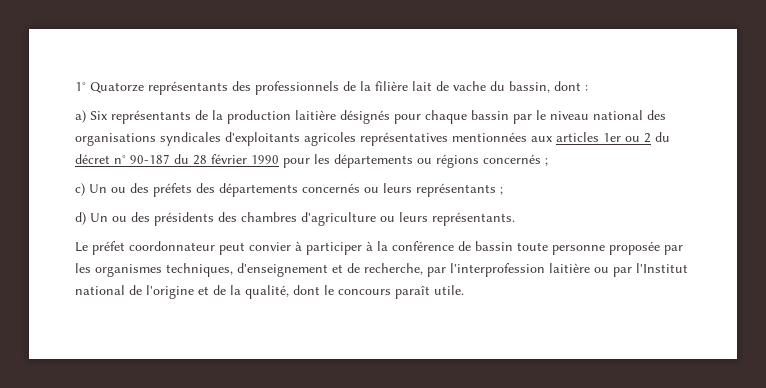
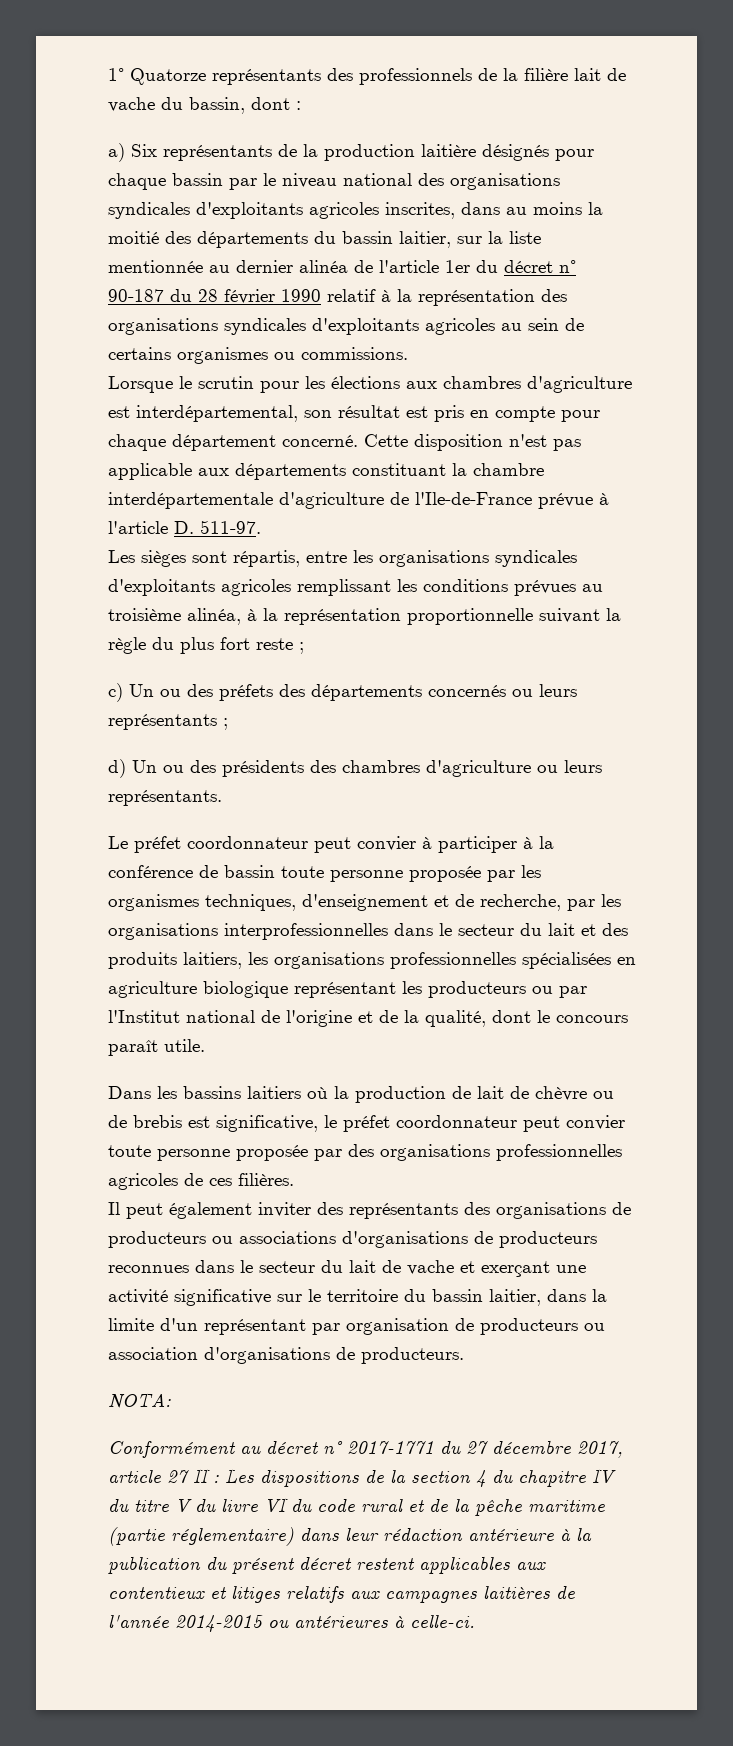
[360,132,651,146] représentatives mentionnées aux articles 1er ou 2 -> [385,202,603,219] [108,231,541,248] [108,260,470,273] inscrites, dans au moins la moitié des départements du bassin laitier, sur la liste mentionnée au dernier alinéa de l'article 1er
[283,154,541,168] pour les départements ou régions concernés -> [327,289,567,306] [108,318,584,335] [108,347,408,364] [108,376,632,393] [108,405,600,422] [108,434,581,451] [108,463,544,480] [108,492,609,509] [108,520,261,534] [108,550,577,567] [108,579,603,596] [108,608,621,625] [108,637,293,654] relatif à la représentation des organisations syndicales d'exploitants agricoles au sein de certains organismes ou commissions. // Lorsque le scrutin pour les élections aux chambres d'agriculture est interdépartemental, son résultat est pris en compte pour chaque département concerné. Cette disposition n'est pas applicable aux départements constituant la chambre interdépartementale d'agriculture de l'Ile-de-France prévue à l'article D. 511-97. // Les sièges sont répartis, entre les organisations syndicales d'exploitants agricoles remplissant les conditions prévues au troisième alinéa, à la représentation proportionnelle suivant la règle du plus fort reste
[450,263,590,277] l'interprofession laitière -> [601,894,621,907] [108,923,628,940] [108,952,636,969] [108,981,526,998] les organisations interprofessionnelles dans le secteur du lait et des produits laitiers, les organisations professionnelles spécialisées en agriculture biologique représentant les producteurs
(464, 290) none -> [108,1086,614,1103] [108,1115,625,1132] [108,1144,622,1161] [108,1173,294,1190] [108,1202,631,1219] [108,1231,597,1248] [108,1260,586,1277] [108,1289,607,1306] [108,1318,605,1335] [108,1347,464,1364] [108,1393,171,1409] [108,1440,623,1458] [108,1469,616,1487] [108,1498,605,1516] [108,1527,592,1546] [108,1556,546,1574] [108,1586,575,1603] [108,1615,475,1632] // Dans les bassins laitiers où la production de lait de chèvre ou de brebis est significative, le préfet coordonnateur peut convier toute personne proposée par des organisations professionnelles agricoles de ces filières. // Il peut également inviter des représentants des organisations de producteurs ou associations d'organisations de producteurs reconnues dans le secteur du lait de vache et exerçant une activité significative sur le territoire du bassin laitier, dans la limite d'un représentant par organisation de producteurs ou association d'organisations de producteurs. // NOTA: // Conformément au décret n° 2017-1771 du 27 décembre 2017, article 27 II : Les dispositions de la section 4 du chapitre IV du titre V du livre VI du code rural et de la pêche maritime (partie réglementaire) dans leur rédaction antérieure à la publication du présent décret restent applicables aux contentieux et litiges relatifs aux campagnes laitières de l'année 2014-2015 ou antérieures à celle-ci.

